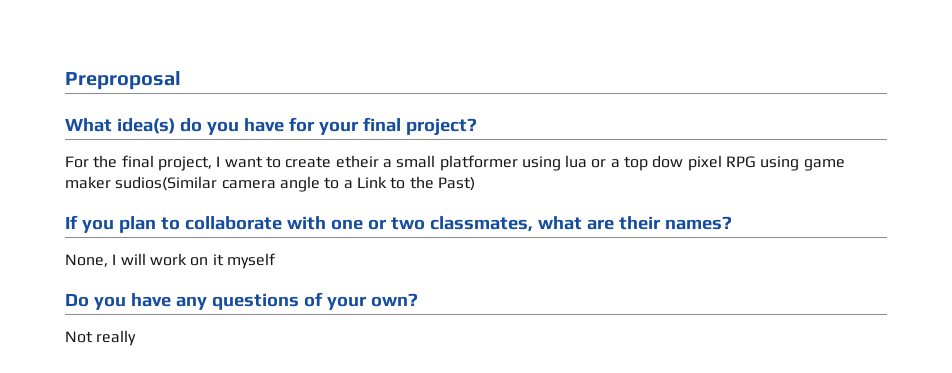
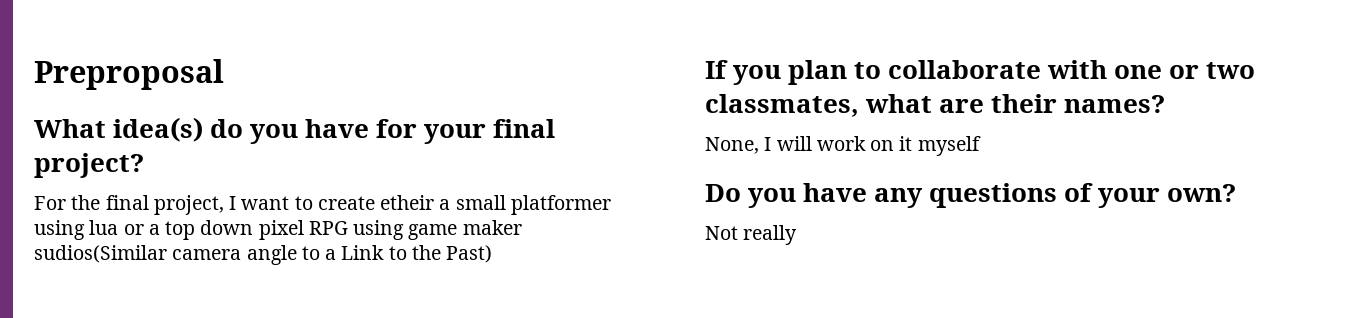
[652,155,684,168] dow -> [200,220,254,235] down

